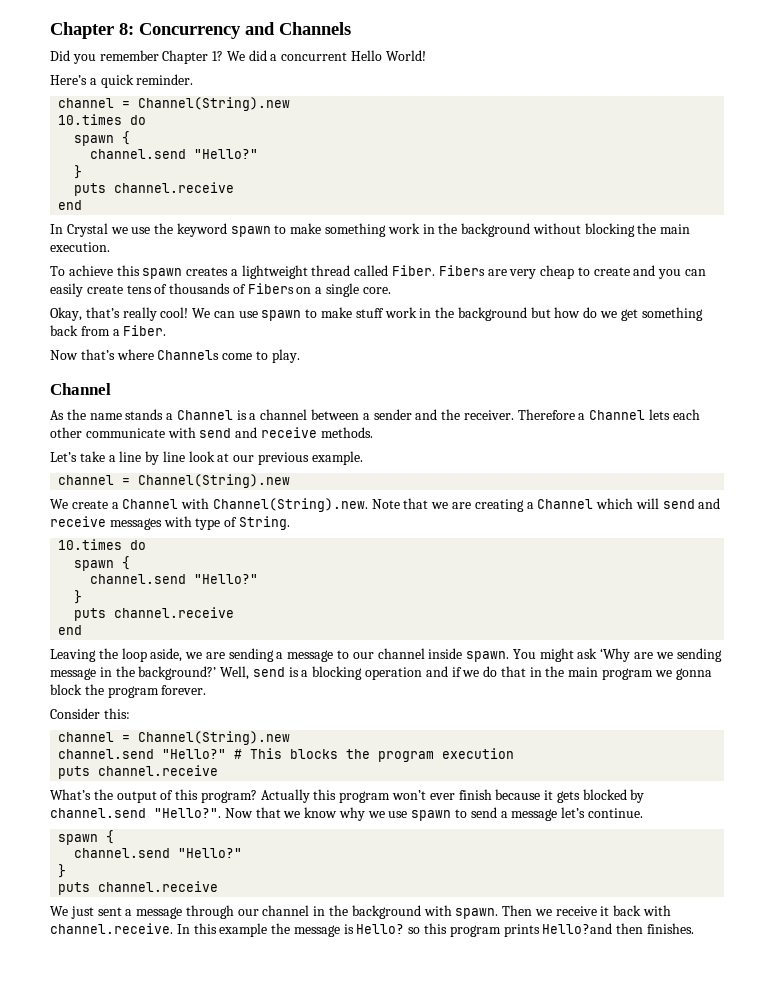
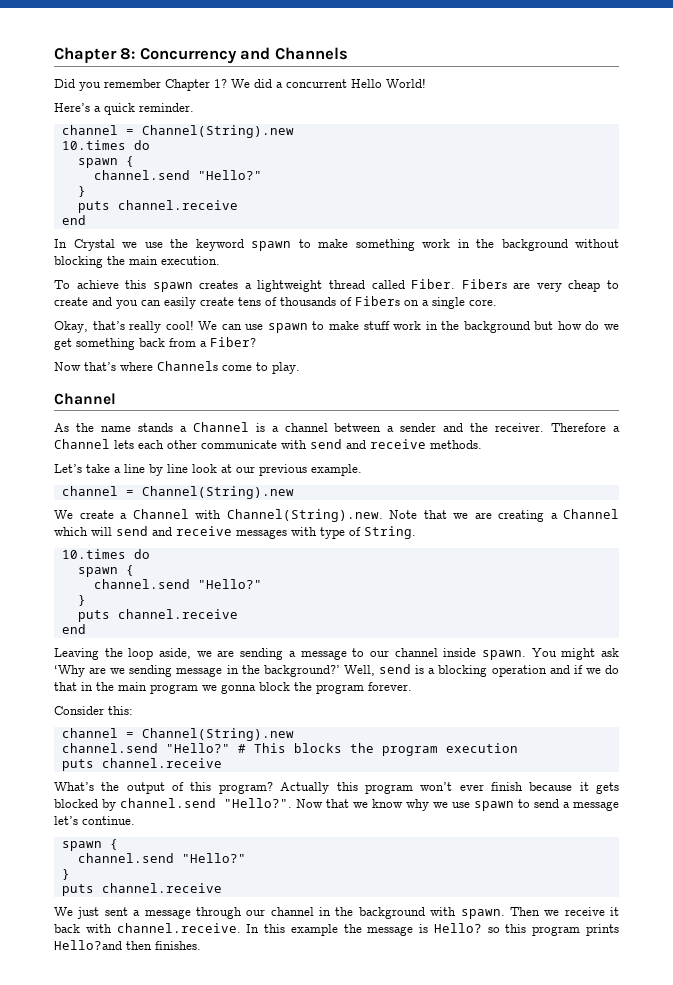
[123,325,167,336] Fiber. -> [210,337,256,347] Fiber?

